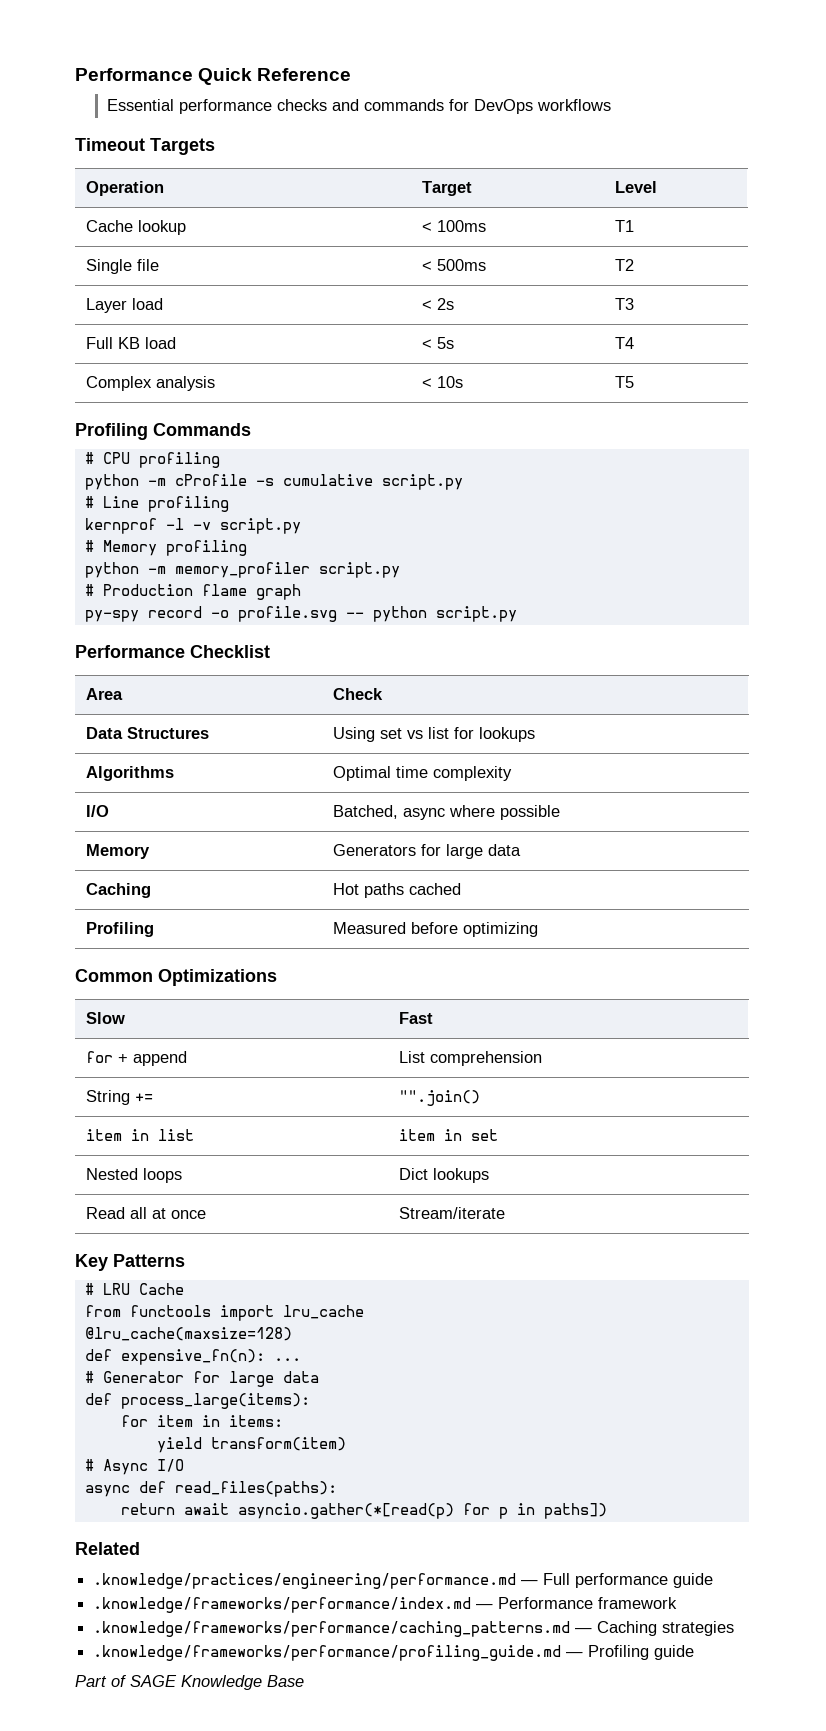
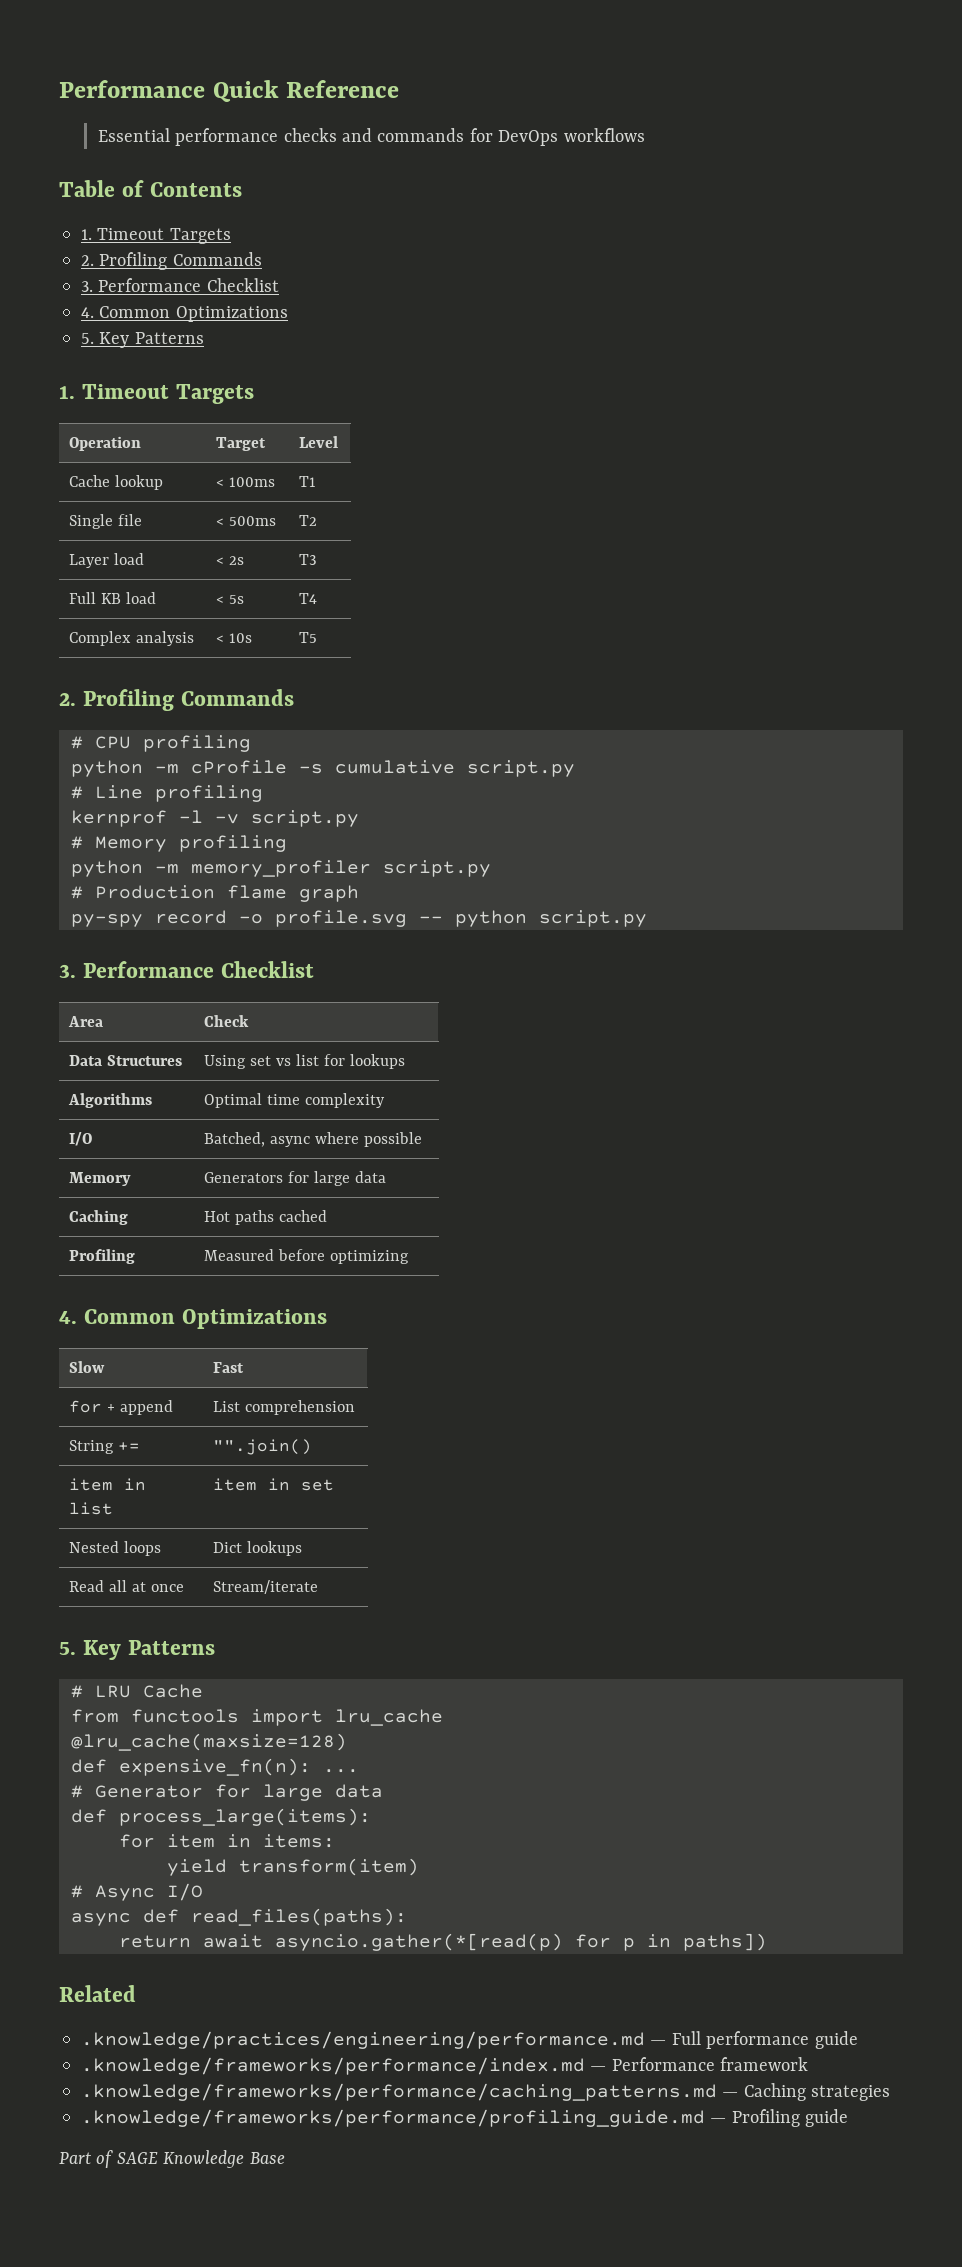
(611, 105) none -> [59,180,242,197] [81,228,231,244] [81,252,262,270] [81,278,279,292] [81,306,288,322] [81,332,204,348] [59,386,75,399] Table of Contents // 1. Timeout Targets // 2. Profiling Commands // 3. Performance Checklist // 4. Common Optimizations // 5. Key Patterns // 1.
(635, 382) none -> [59,693,76,706] 2.
(517, 614) none -> [59,964,76,978] 3.
(539, 929) none -> [59,1311,77,1324] 4.
(506, 1213) none -> [59,1642,76,1655] 5.

